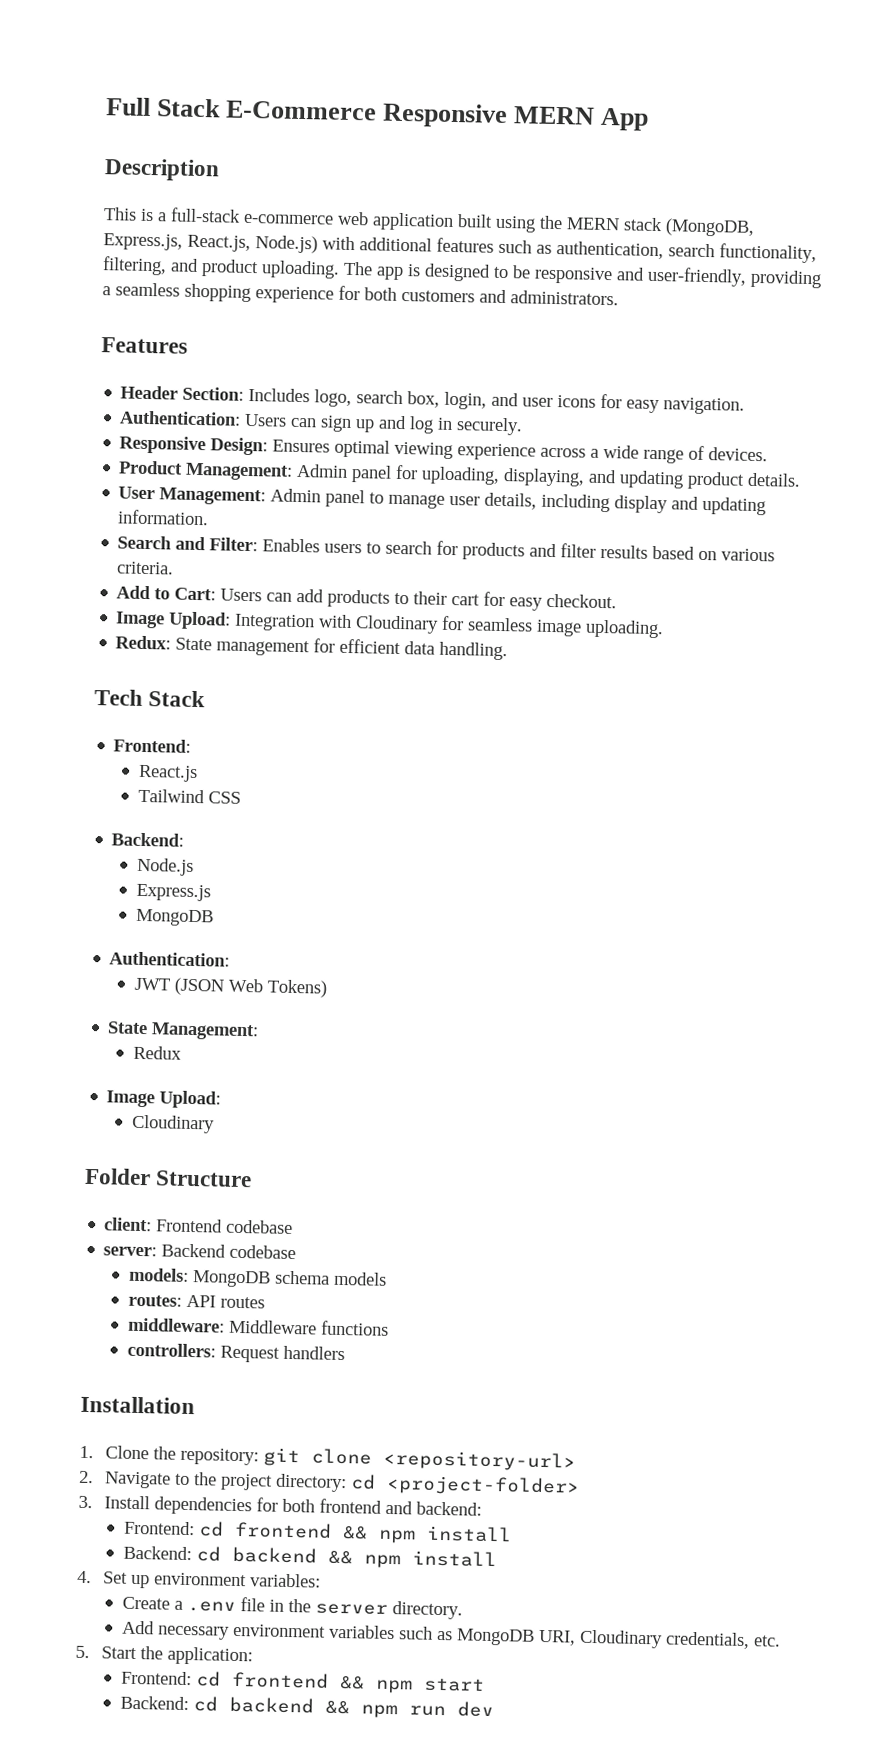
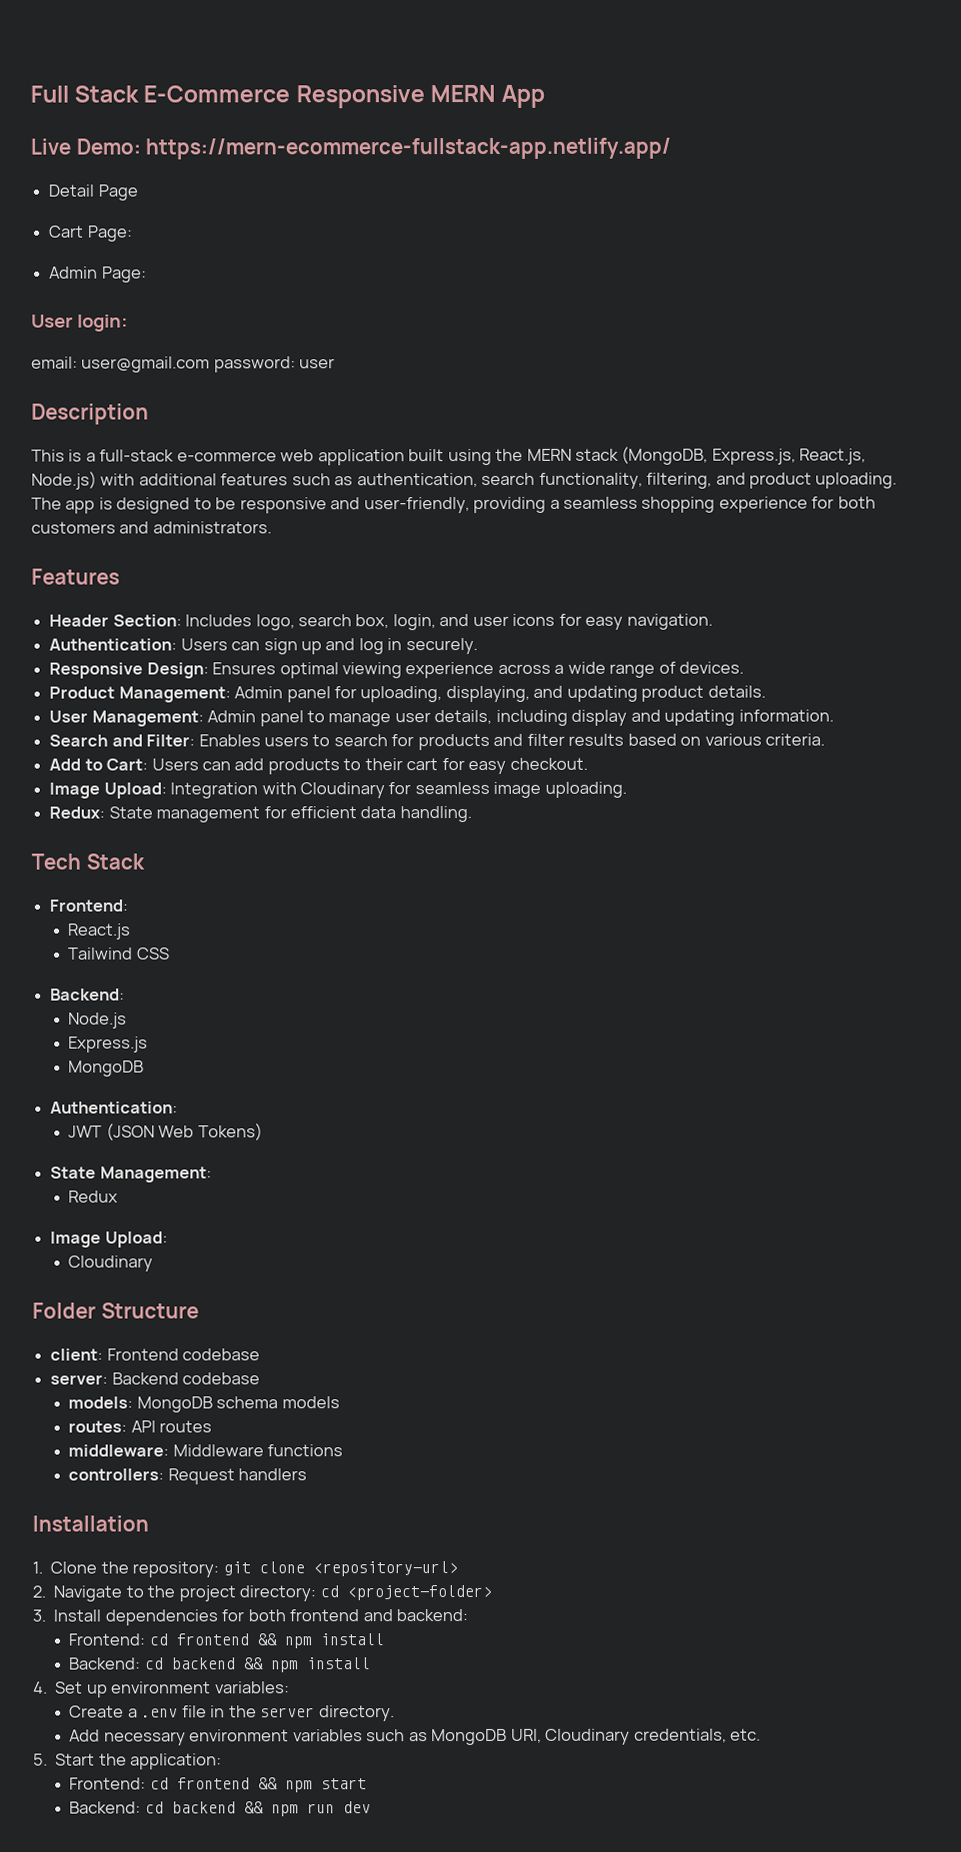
(650, 119) none -> [30,137,672,160] [48,184,138,201] [49,225,133,242] [49,266,147,283] [31,314,128,332] [31,356,336,373] // Live Demo: https://mern-ecommerce-fullstack-app.netlify.app/ // Detail Page // Cart Page: // Admin Page: // User login: // email: user@gmail.com password: user

